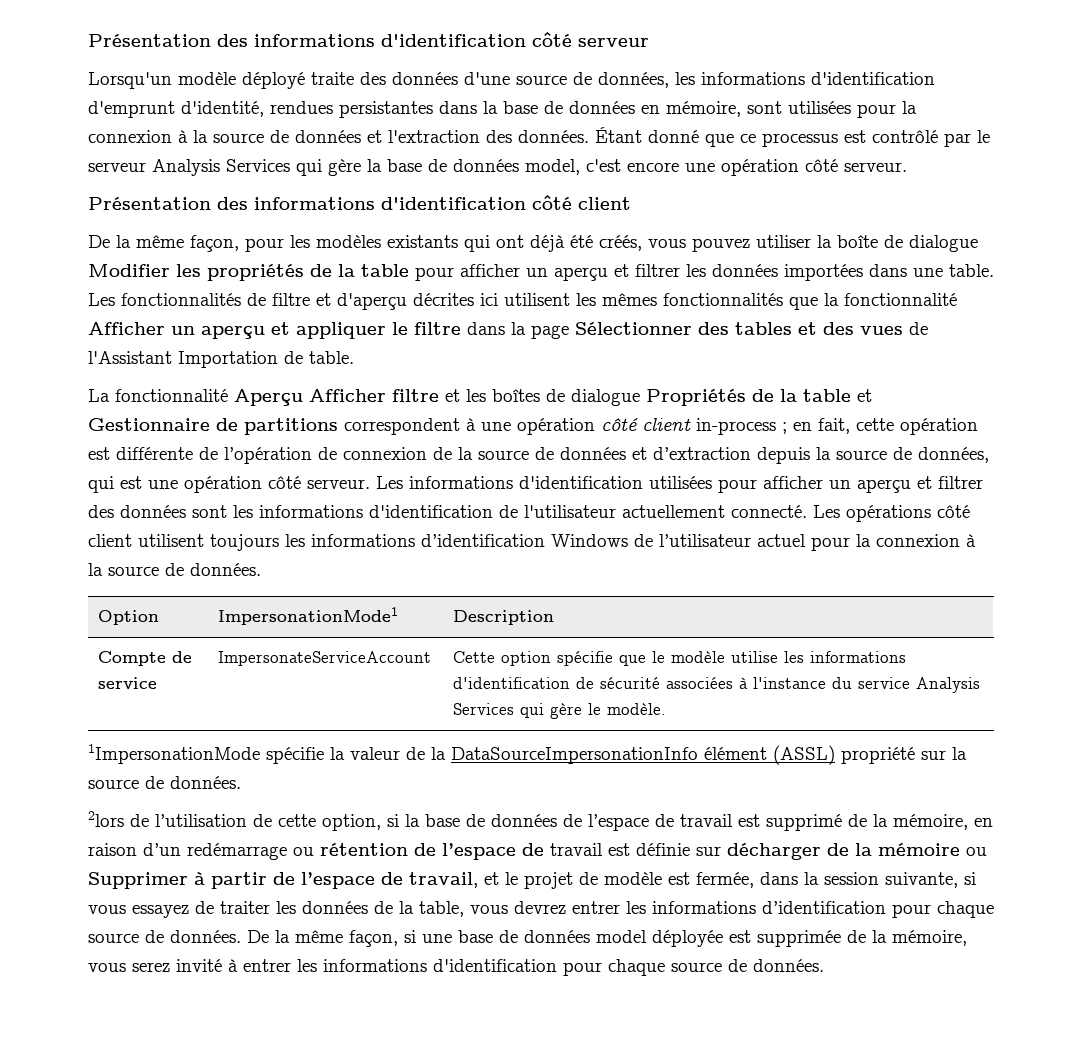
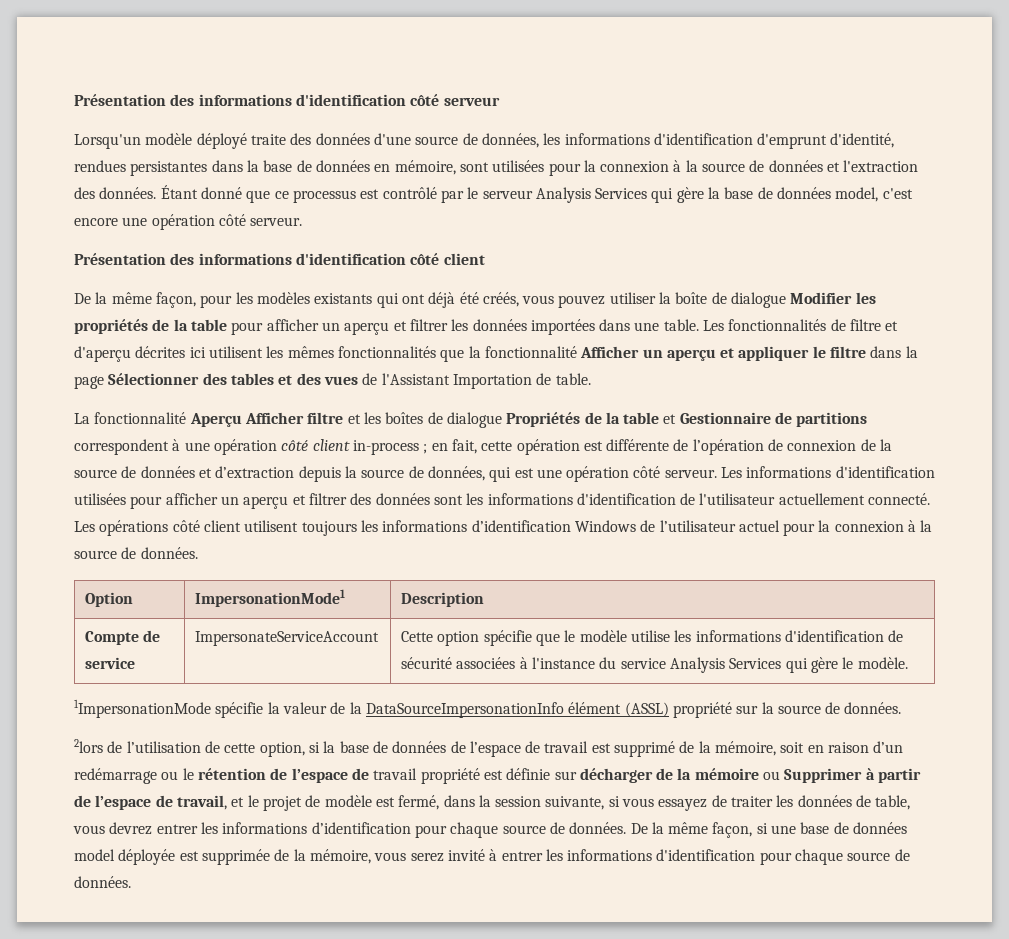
(968, 822) none -> [780,742,805,753] soit
(314, 851) none -> [182,768,194,780] le
(603, 849) none -> [420,768,480,784] propriété
[696,872,754,888] fermée, -> [398,795,440,810] fermé,
[399,901,414,914] la -> (872, 801) none

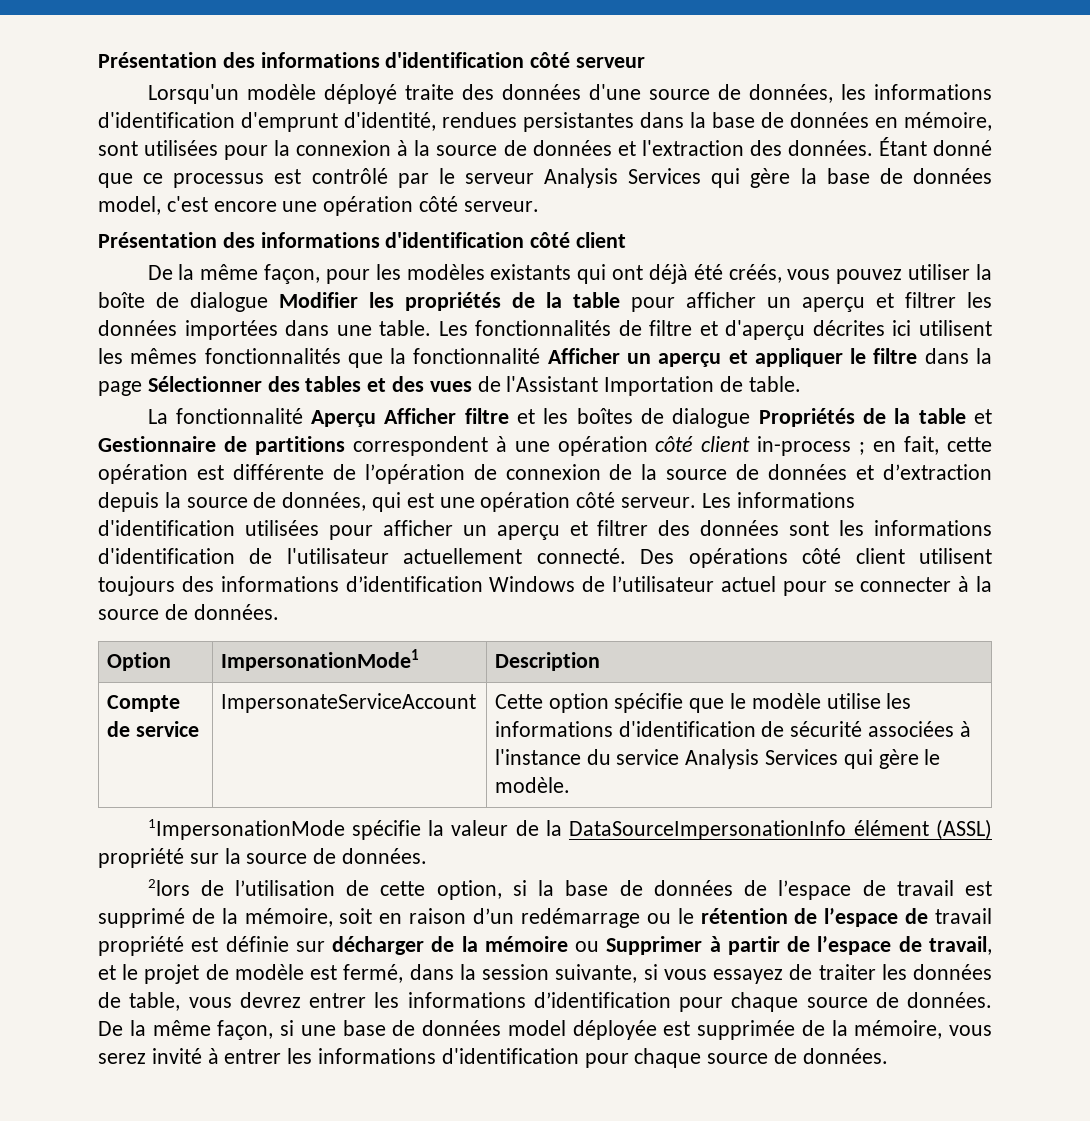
[74,521,95,532] Les -> [640,549,675,564] Des
[360,520,378,532] les -> [181,576,214,592] des
[818,520,904,532] la connexion -> [833,577,952,592] se connecter

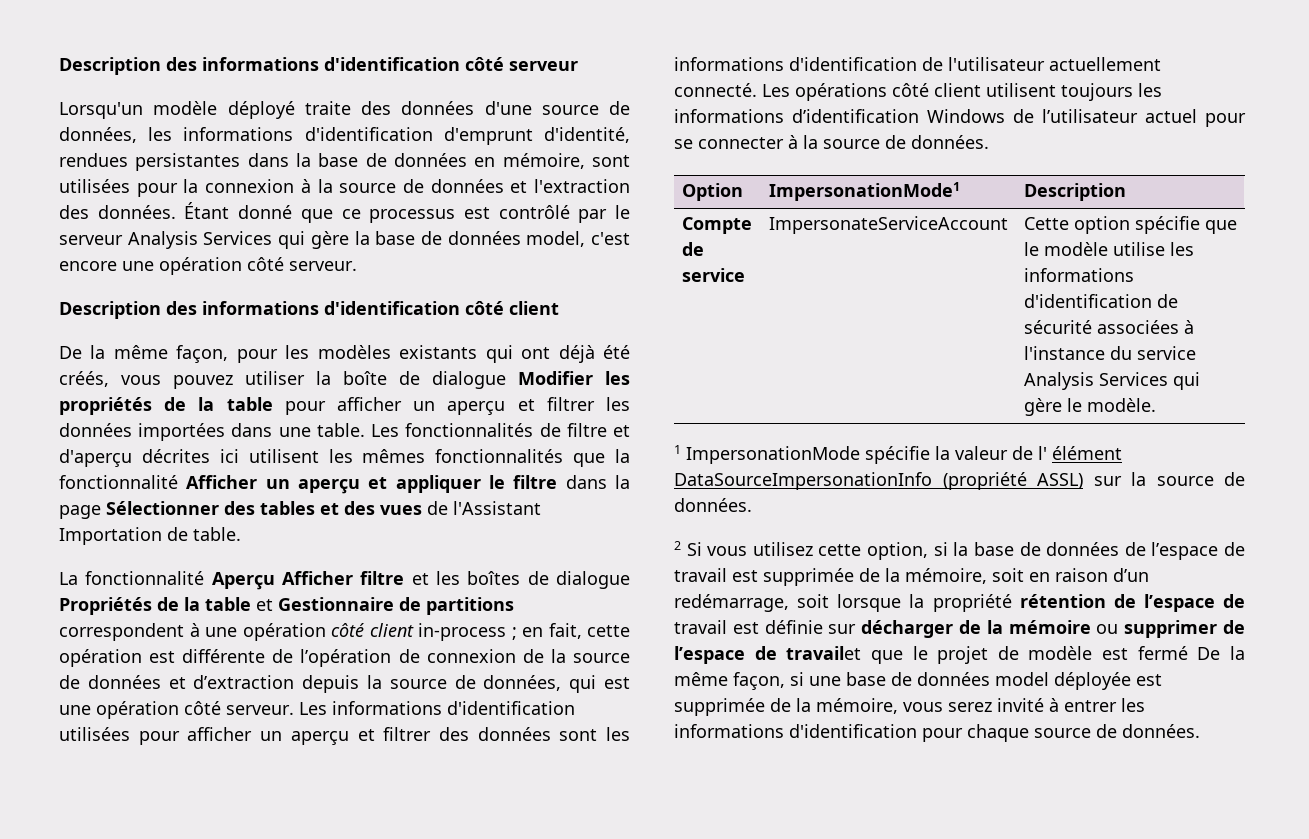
[98,52,217,68] Présentation -> [59,57,161,75] Description
[98,232,217,248] Présentation -> [59,301,161,319] Description
[640,549,675,564] Des -> [762,84,790,97] Les
[181,576,214,592] des -> [1138,83,1162,97] les
[147,819,345,840] 1ImpersonationMode -> [674,445,860,464] 1 ImpersonationMode
[546,819,992,840] [98,848,184,868] la DataSourceImpersonationInfo élément (ASSL) propriété -> [1038,446,1122,460] [674,472,1083,490] l' élément DataSourceImpersonationInfo (propriété ASSL)
[147,879,370,896] 2lors de l’utilisation de -> [674,541,813,556] 2 Si vous utilisez
[98,908,185,928] supprimé -> [763,568,854,586] supprimée
[520,908,694,928] redémarrage ou le -> [674,594,1012,612] redémarrage, soit lorsque la propriété
[98,936,184,956] propriété -> (727, 627) none
[606,936,992,955] [98,965,116,980] Supprimer à partir de l’espace de travail, et -> [1124,620,1245,638] [674,646,903,664] supprimer de l’espace de travailet que
[343,964,993,984] [98,992,992,1012] fermé, dans la session suivante, si vous essayez de traiter les données de table, vous devrez entrer les informations d’identification pour chaque source de données. -> [1137,646,1188,660] fermé

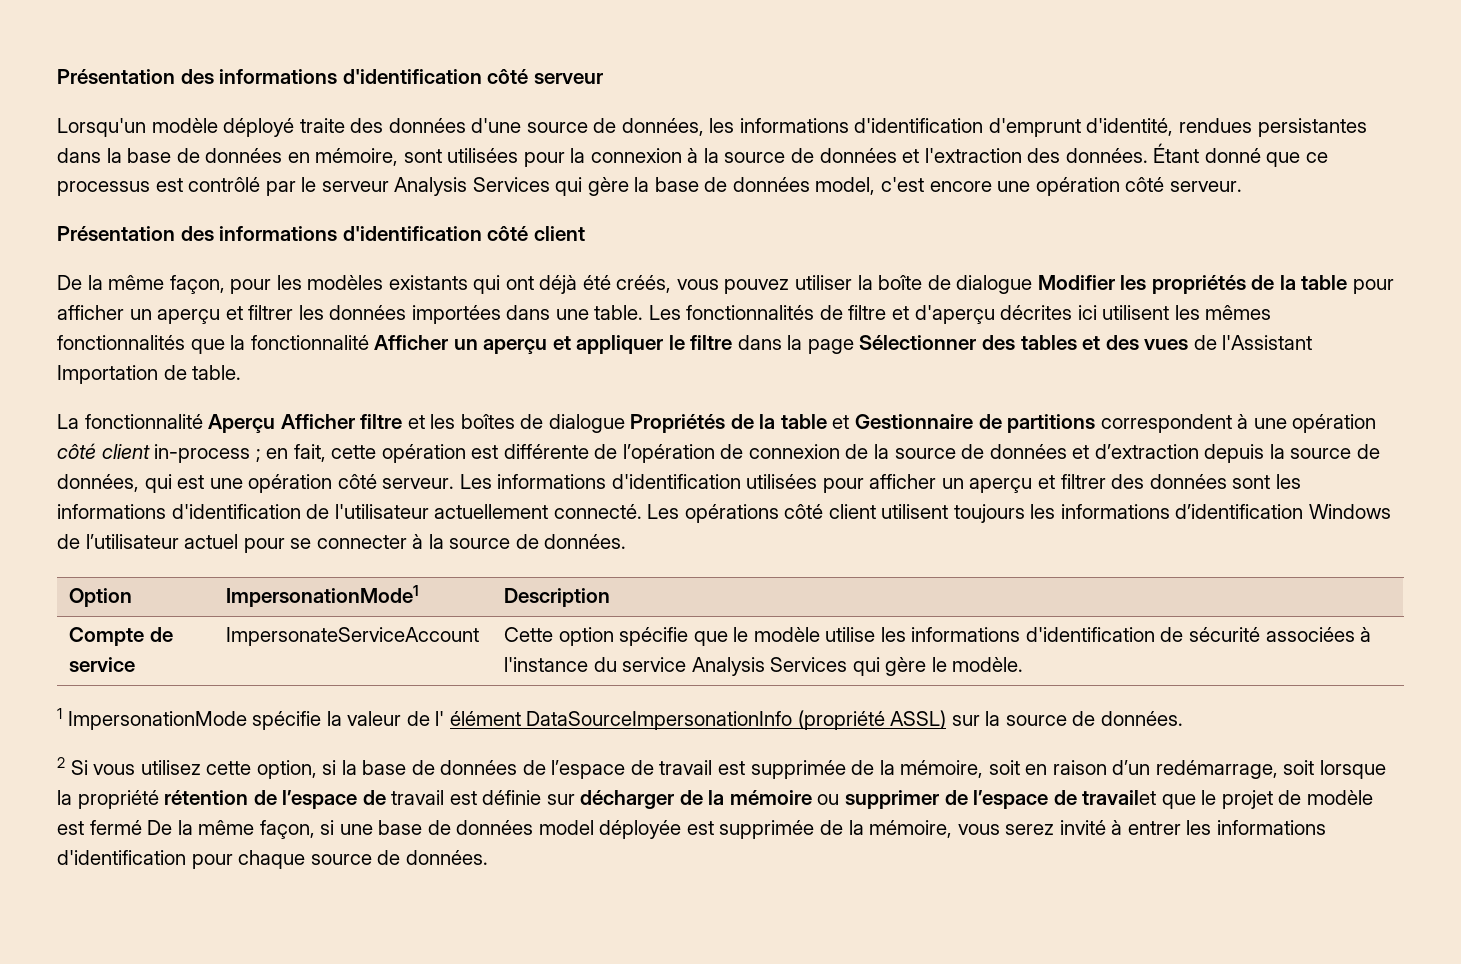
[59,57,161,75] Description -> [57,69,175,84] Présentation
[59,301,161,319] Description -> [57,226,175,241] Présentation

